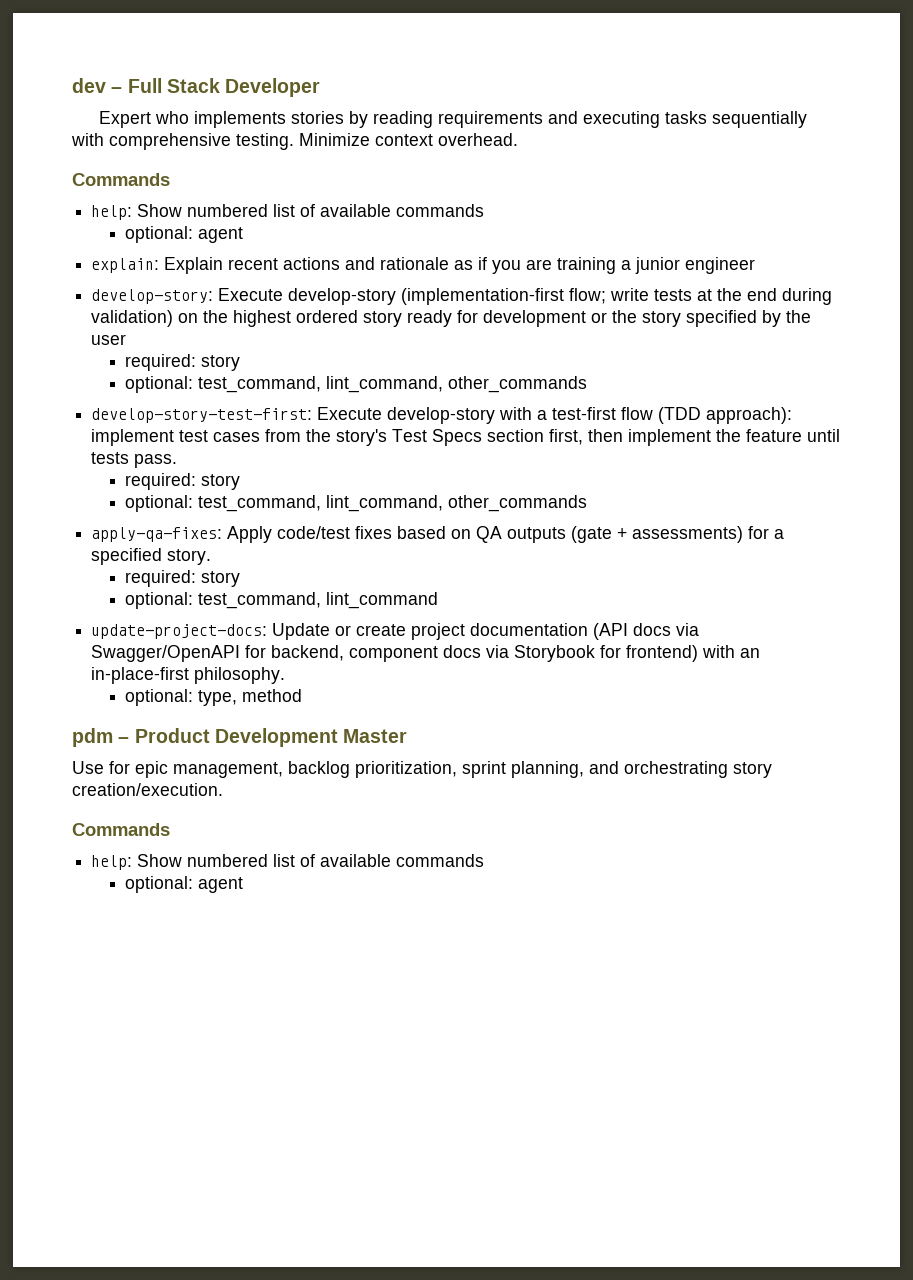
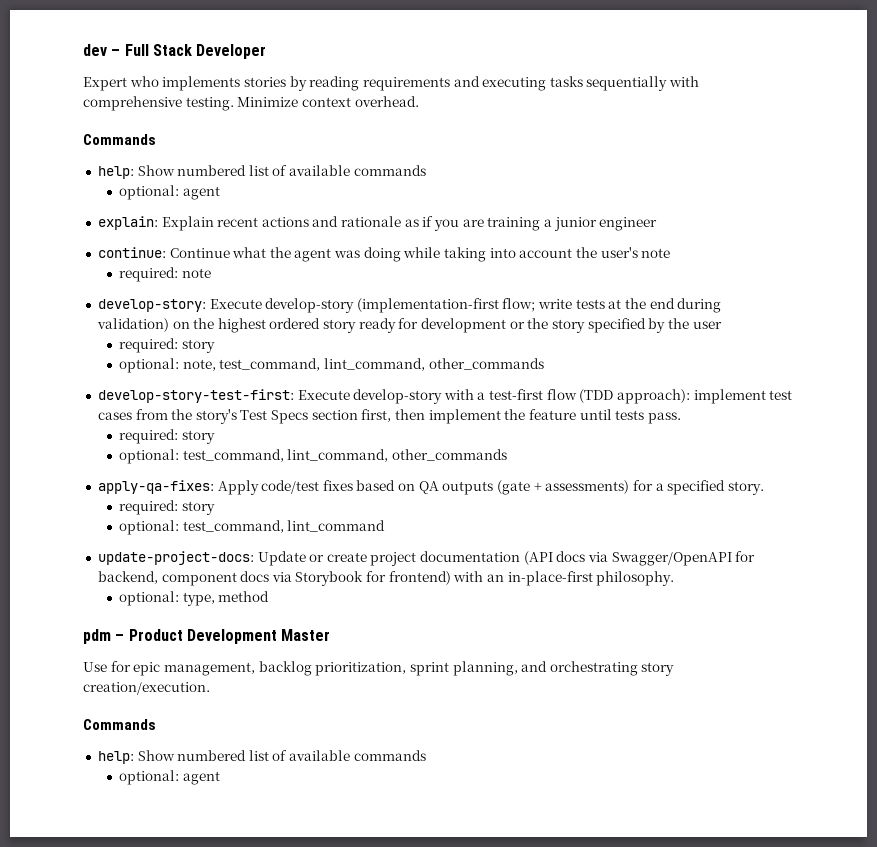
(756, 265) none -> [97,247,671,262] [119,267,211,282] // continue: Continue what the agent was doing while taking into account the user's note // required: note
(194, 384) none -> [182,359,216,371] note,

